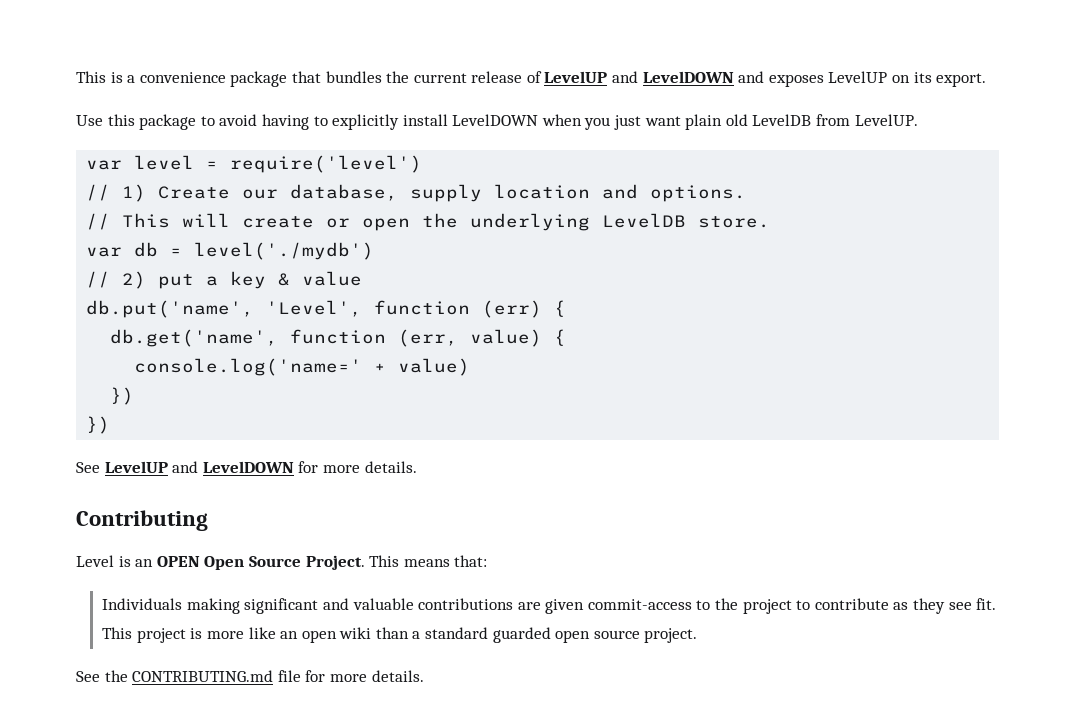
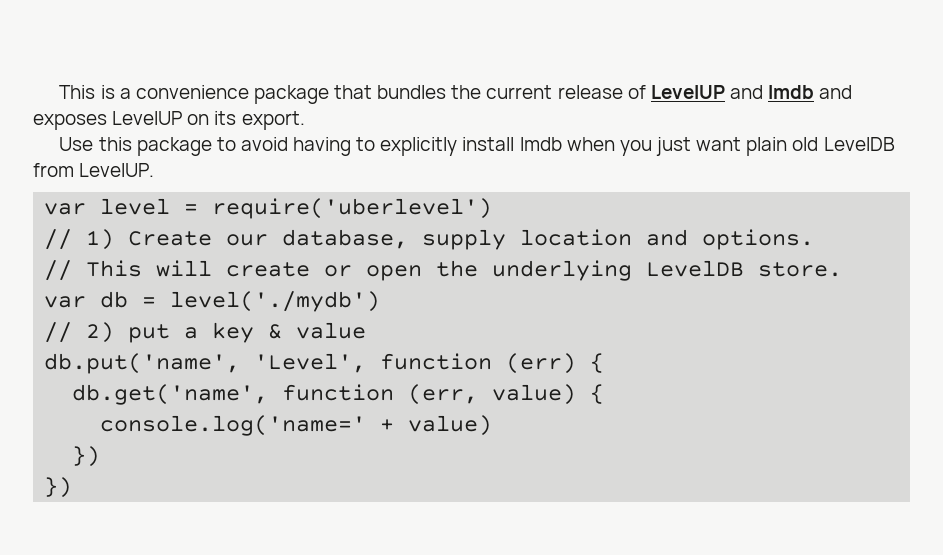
[642,71,734,83] LevelDOWN -> [768,85,815,99] lmdb
[452,114,539,126] LevelDOWN -> [519,137,562,151] lmdb
[230,155,423,173] require('level') -> [212,198,493,219] require('uberlevel')
[76,461,417,473] [76,510,208,531] [76,555,488,570] [102,598,997,614] [102,627,698,643] [76,670,424,682] // See LevelUP and LevelDOWN for more details. // Contributing // Level is an OPEN Open Source Project. This means that: // Individuals making significant and valuable contributions are given commit-access to the project to contribute as they see fit. This project is more like an open wiki than a standard guarded open source project. // See the CONTRIBUTING.md file for more details. -> (73, 487) none

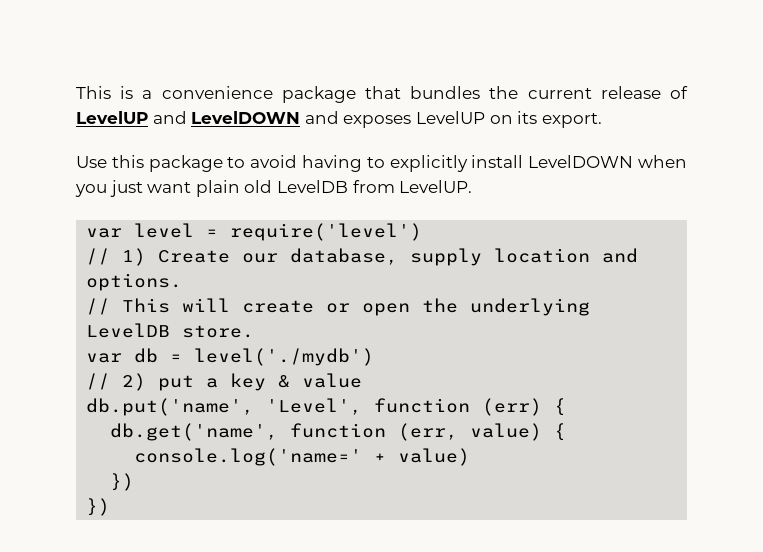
[768,85,815,99] lmdb -> [191,111,301,124] LevelDOWN
[519,137,562,151] lmdb -> [528,155,634,168] LevelDOWN
[212,198,493,219] require('uberlevel') -> [230,223,423,241] require('level')

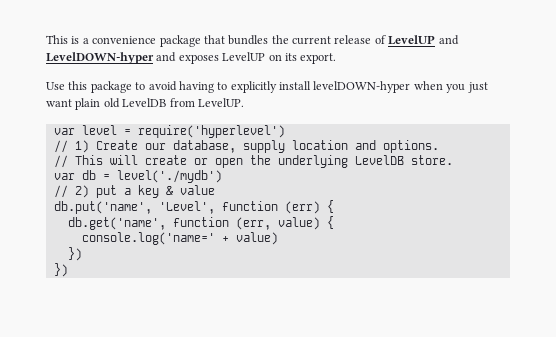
[191,111,301,124] LevelDOWN -> [46,52,154,64] LevelDOWN-hyper
[528,155,634,168] LevelDOWN -> [313,81,411,93] levelDOWN-hyper
[230,223,423,241] require('level') -> [137,125,285,138] require('hyperlevel')

